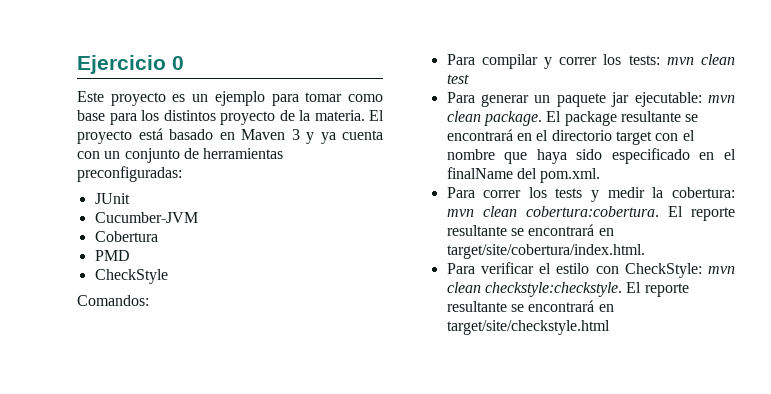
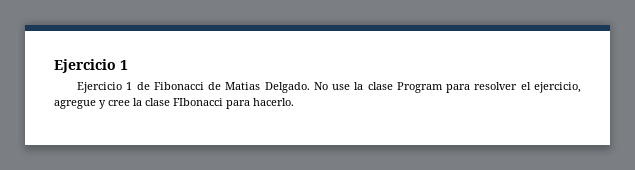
[77,55,184,74] [77,91,384,106] [77,110,384,125] [77,128,383,144] [77,148,284,163] [77,166,182,182] [94,193,130,204] [94,212,198,223] [94,231,158,242] [94,250,130,261] [94,269,168,284] [77,295,149,306] [446,54,735,69] [446,74,469,84] [446,92,735,107] [446,111,699,126] [446,129,695,145] [446,148,736,164] [446,167,601,183] [446,187,735,202] [446,206,735,221] [446,224,614,236] [446,244,645,259] [446,262,735,278] [446,282,689,297] [446,300,614,312] [446,320,610,335] Ejercicio 0 // Este proyecto es un ejemplo para tomar como base para los distintos proyecto de la materia. El proyecto está basado en Maven 3 y ya cuenta con un conjunto de herramientas preconfiguradas: // JUnit // Cucumber-JVM // Cobertura // PMD // CheckStyle // Comandos: // Para compilar y correr los tests: mvn clean test // Para generar un paquete jar ejecutable: mvn clean package. El package resultante se encontrará en el directorio target con el nombre que haya sido especificado en el finalName del pom.xml. // Para correr los tests y medir la cobertura: mvn clean cobertura:cobertura. El reporte resultante se encontrará en target/site/cobertura/index.html. // Para verificar el estilo con CheckStyle: mvn clean checkstyle:checkstyle. El reporte resultante se encontrará en target/site/checkstyle.html -> [54,59,128,73] [77,82,582,93] [54,98,294,109] Ejercicio 1 // Ejercicio 1 de Fibonacci de Matias Delgado. No use la clase Program para resolver el ejercicio, agregue y cree la clase FIbonacci para hacerlo.

